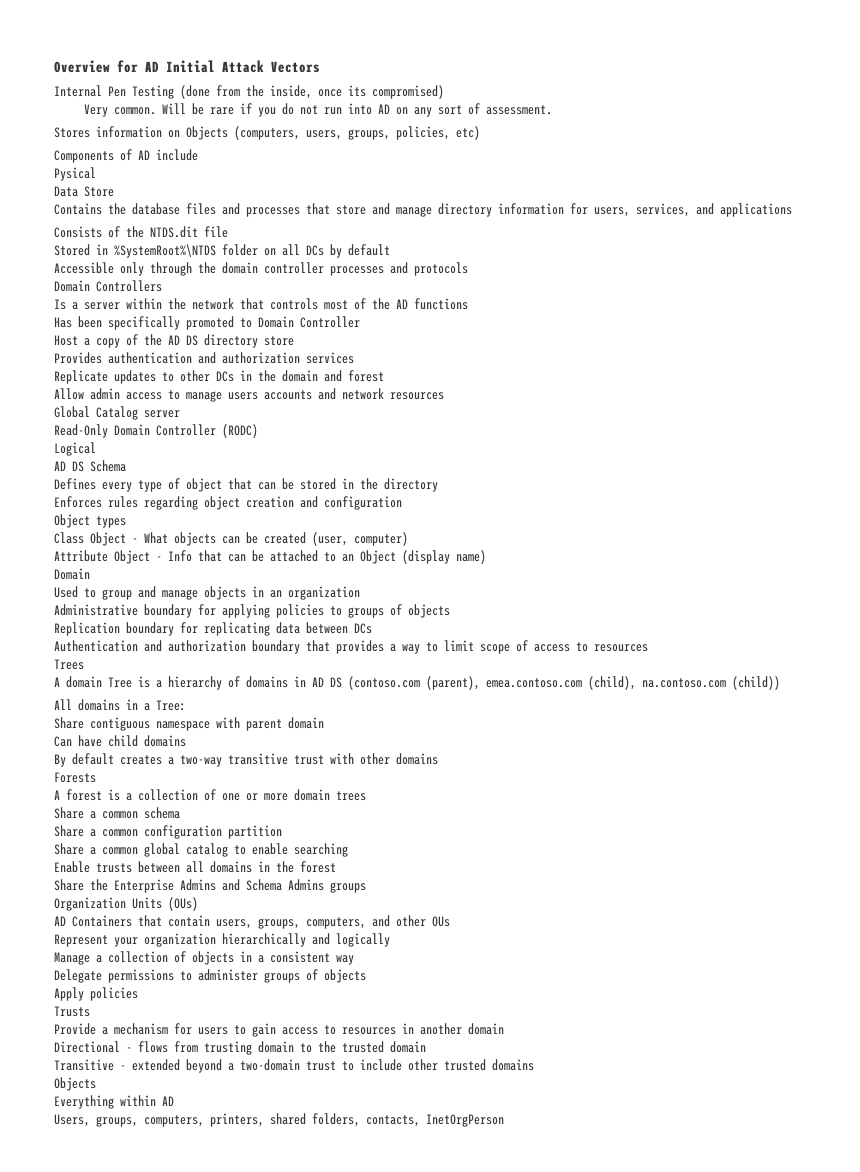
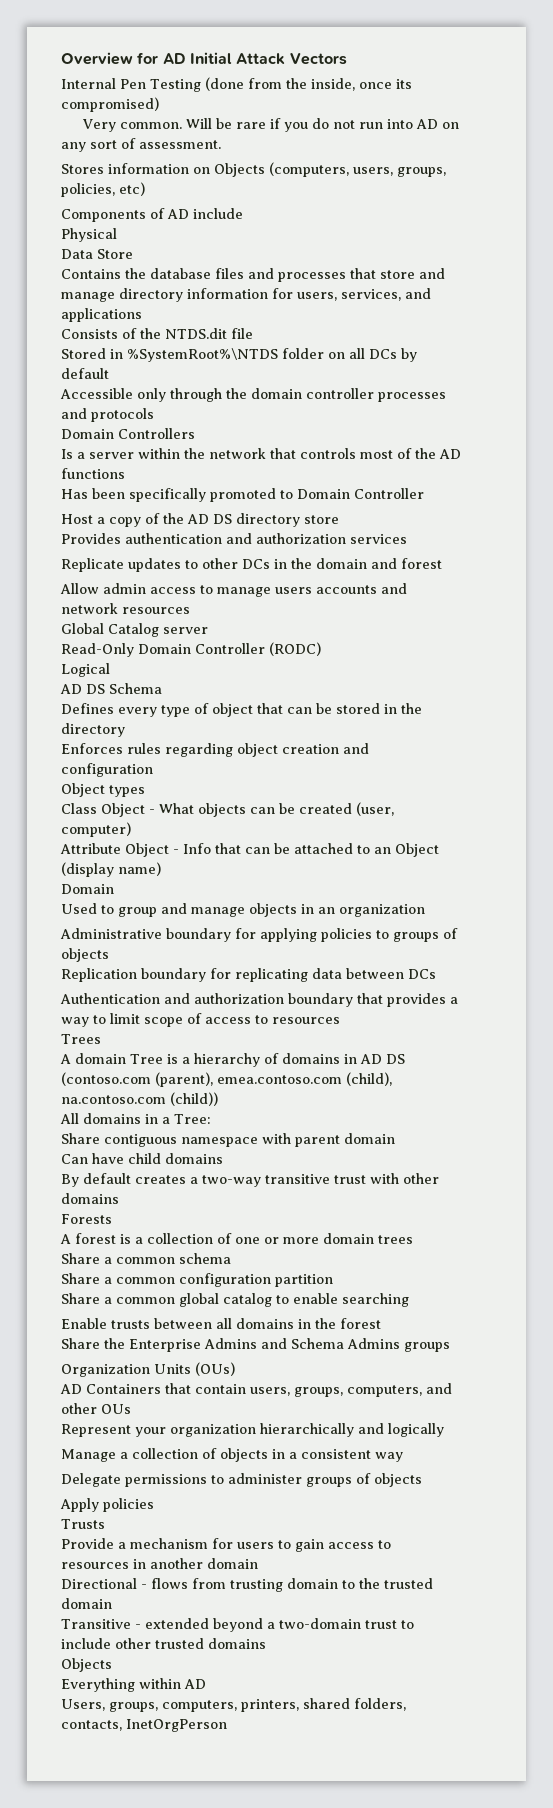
[54,167,96,181] Pysical -> [61,228,117,242] Physical

